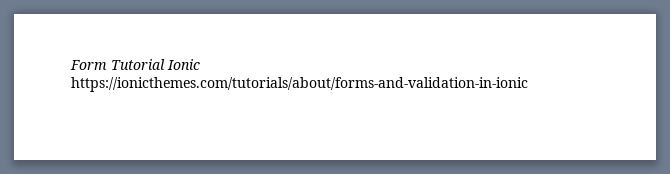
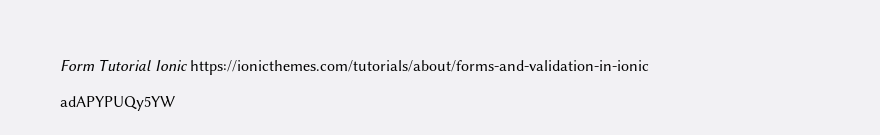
(528, 84) none -> [60,96,175,111] // adAPYPUQy5YW

